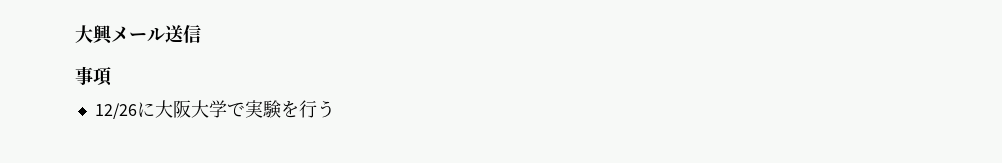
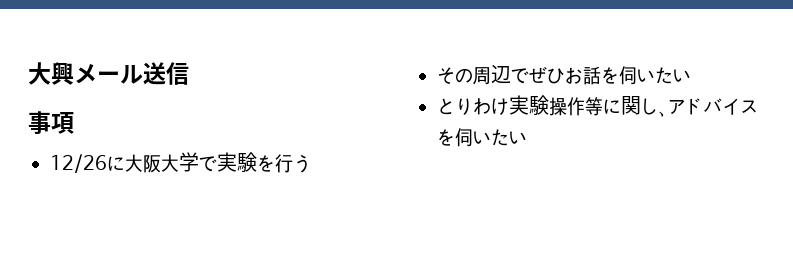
(335, 109) none -> [437,64,691,85] [437,95,758,117] [437,128,527,147] // その周辺でぜひお話を伺いたい // とりわけ実験操作等に関し、アドバイスを伺いたい

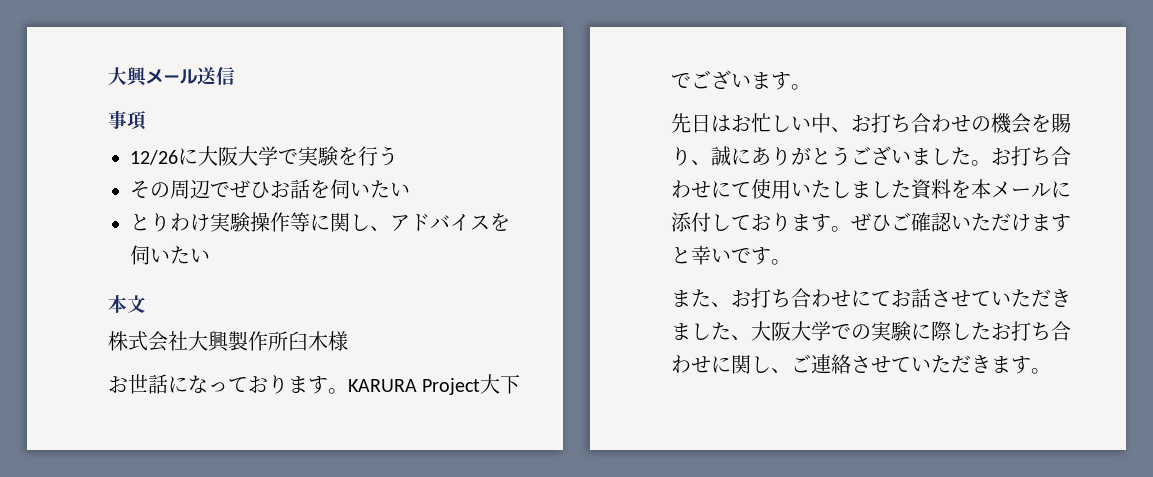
(527, 137) none -> [108,295,146,313] [108,331,348,352] [108,374,521,395] [671,70,811,90] [671,113,1071,134] [671,146,1071,166] [671,179,1071,200] [671,212,1071,232] [671,245,791,265] [671,288,1071,308] [671,321,1071,341] [671,354,1051,374] // 本文 // 株式会社大興製作所臼木様 // お世話になっております。KARURA Project大下でございます。 // 先日はお忙しい中、お打ち合わせの機会を賜り、誠にありがとうございました。お打ち合わせにて使用いたしました資料を本メールに添付しております。ぜひご確認いただけますと幸いです。 // また、お打ち合わせにてお話させていただきました、大阪大学での実験に際したお打ち合わせに関し、ご連絡させていただきます。

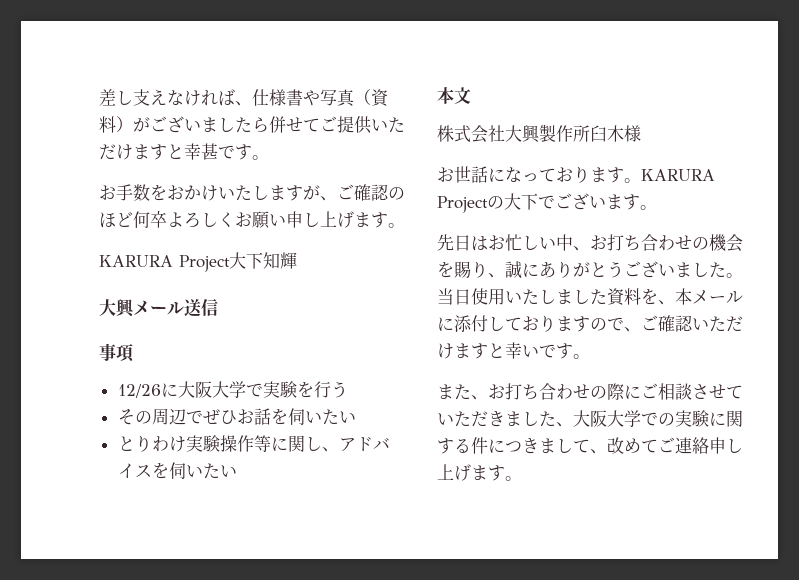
(108, 76) none -> [99,89,389,107] [99,116,405,134] [99,143,269,160] [99,184,405,201] [99,210,405,229] [99,252,297,272] 差し支えなければ、仕様書や写真（資料）がございましたら併せてご提供いただけますと幸甚です。 // お手数をおかけいたしますが、ご確認のほど何卒よろしくお願い申し上げます。 // KARURA Project大下知輝 //
(481, 386) none -> [487,196,504,209] の
[991,146,1071,166] [671,180,751,198] お打ち合わせにて -> [437,288,471,305] 当日
(971, 189) none -> [658,300,675,305] 、
[831,213,891,232] 。ぜひ -> [590,317,641,332] ので、
[851,288,931,308] にてお話 -> [590,383,692,400] の際にご相談
[931,321,1071,341] [671,354,991,374] 際したお打ち合わせに関し、ご連絡させていただき -> [726,410,743,427] [437,437,743,454] [437,464,471,481] 関する件につきまして、改めてご連絡申し上げ

